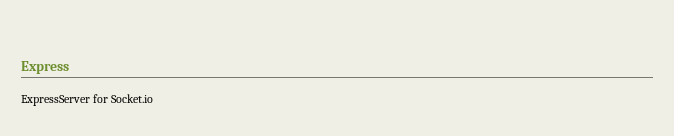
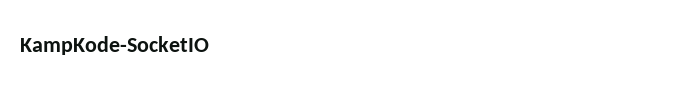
[21,61,69,74] [21,94,154,106] Express // ExpressServer for Socket.io -> [20,36,209,55] KampKode-SocketIO

